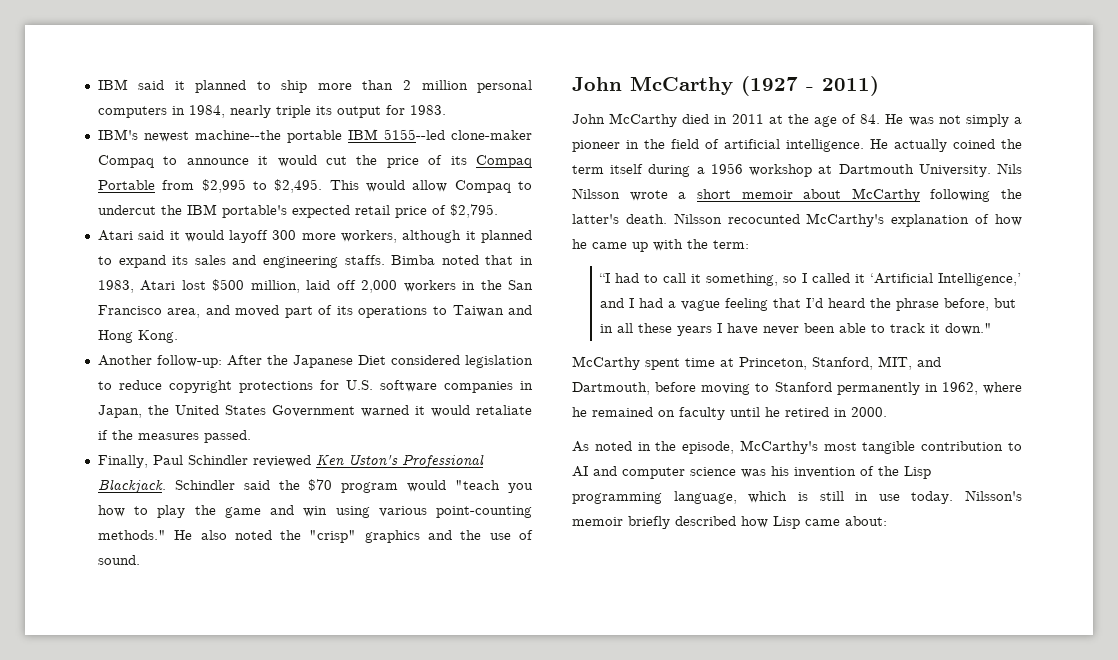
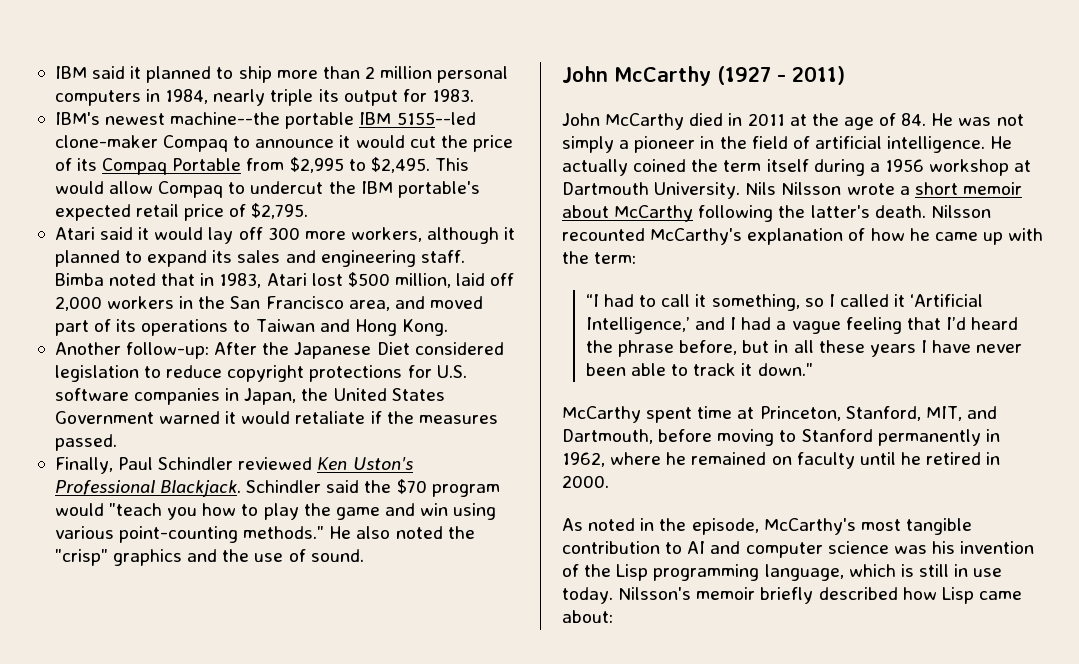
[229,230,269,243] layoff -> [208,227,263,244] lay off
[344,255,385,265] staffs. -> [420,250,465,263] staff.
[727,214,800,224] recocunted -> [562,228,645,241] recounted

